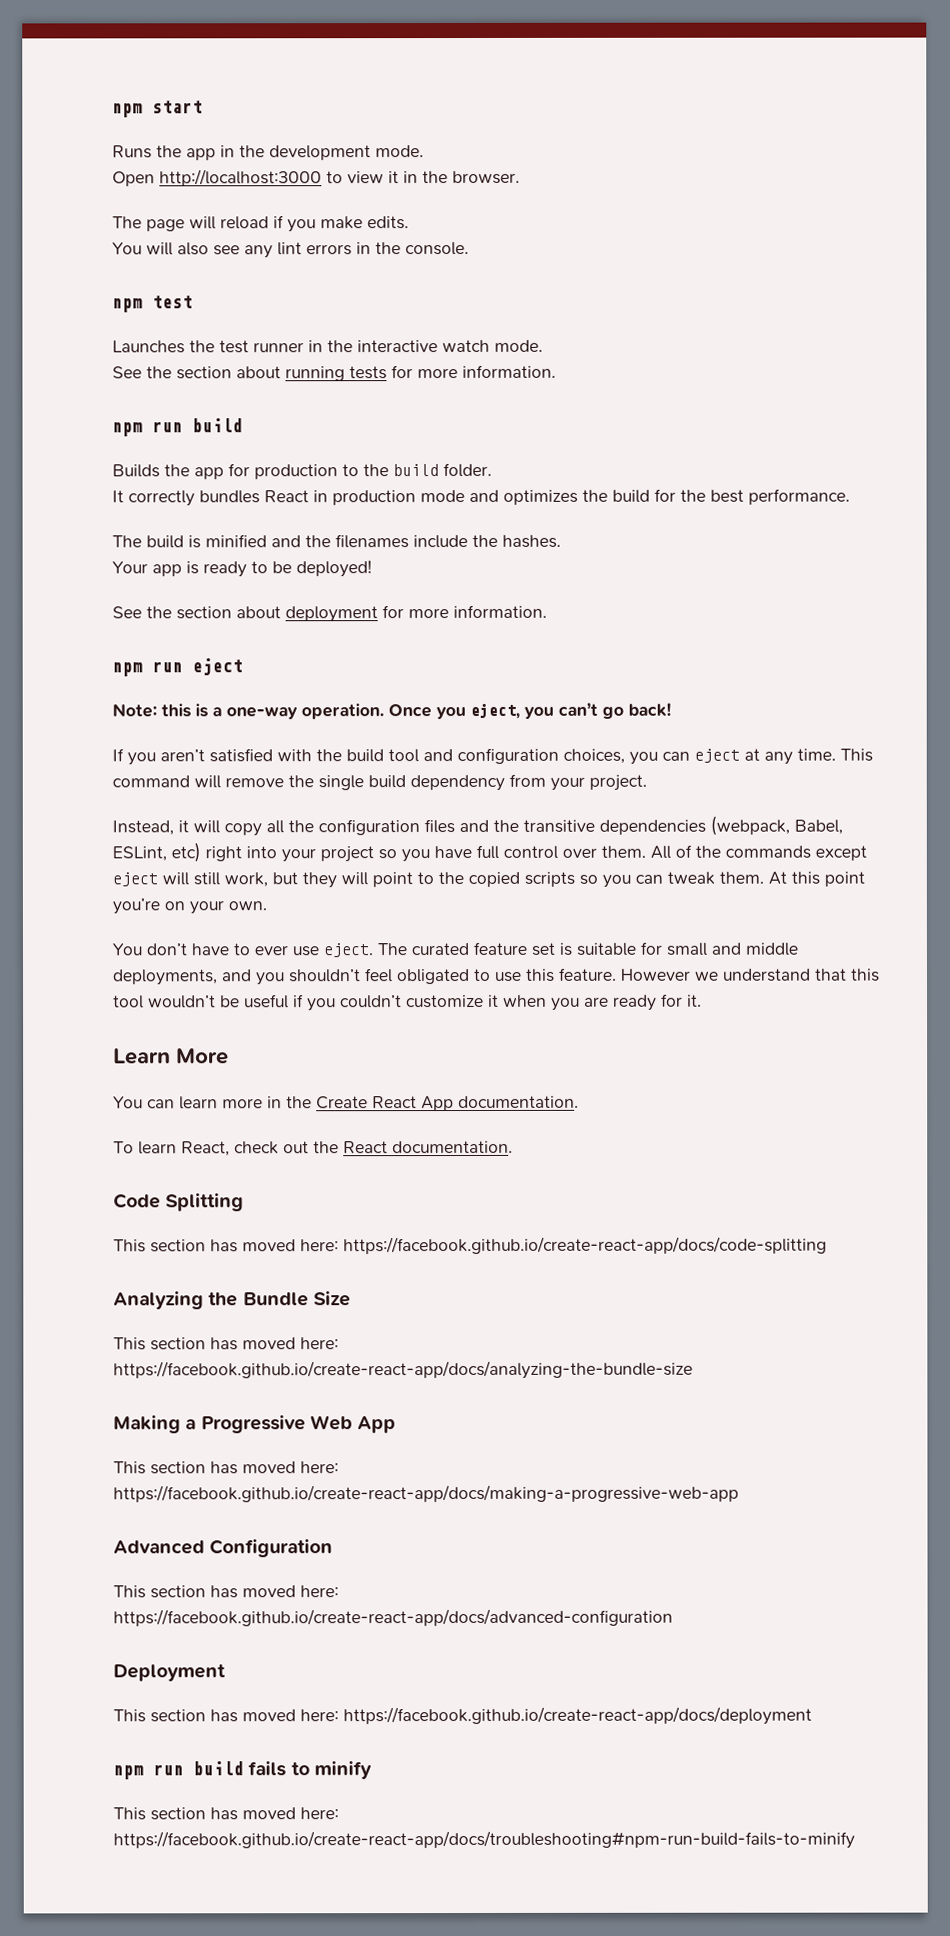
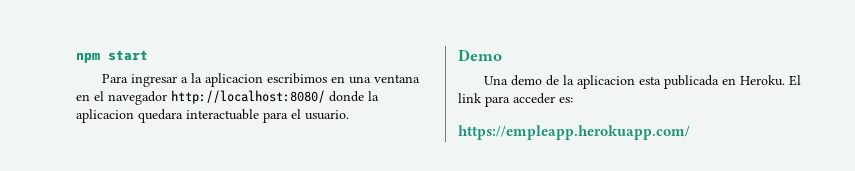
[112,145,424,161] [112,169,520,187] [112,215,409,233] [112,242,469,259] [112,295,193,313] [112,339,543,354] [112,364,556,382] [112,418,243,437] [112,462,492,480] [112,488,850,507] [112,534,561,549] [112,560,372,578] [112,604,547,623] [112,658,243,677] [112,702,671,720] [112,747,873,766] [112,773,647,792] [112,815,843,837] [112,842,867,863] [112,871,865,889] [112,898,267,915] [112,941,798,958] [113,967,880,986] [113,993,702,1012] [113,1048,229,1065] [113,1095,579,1112] [113,1140,513,1157] [113,1193,245,1212] [113,1236,827,1255] [113,1291,351,1310] [113,1337,339,1351] [113,1360,693,1380] [113,1415,397,1434] [113,1461,339,1475] [113,1484,739,1503] [113,1539,334,1558] [113,1585,339,1599] [113,1608,673,1627] [113,1664,226,1682] [113,1706,812,1726] [113,1761,372,1780] [113,1807,339,1821] [113,1830,855,1850] Runs the app in the development mode. // Open http://localhost:3000 to view it in the browser. // The page will reload if you make edits. // You will also see any lint errors in the console. // npm test // Launches the test runner in the interactive watch mode. // See the section about running tests for more information. // npm run build // Builds the app for production to the build folder. // It correctly bundles React in production mode and optimizes the build for the best performance. // The build is minified and the filenames include the hashes. // Your app is ready to be deployed! // See the section about deployment for more information. // npm run eject // Note: this is a one-way operation. Once you eject, you can’t go back! // If you aren’t satisfied with the build tool and configuration choices, you can eject at any time. This command will remove the single build dependency from your project. // Instead, it will copy all the configuration files and the transitive dependencies (webpack, Babel, ESLint, etc) right into your project so you have full control over them. All of the commands except eject will still work, but they will point to the copied scripts so you can tweak them. At this point you’re on your own. // You don’t have to ever use eject. The curated feature set is suitable for small and middle deployments, and you shouldn’t feel obligated to use this feature. However we understand that this tool wouldn’t be useful if you couldn’t customize it when you are ready for it. // Learn More // You can learn more in the Create React App documentation. // To learn React, check out the React documentation. // Code Splitting // This section has moved here: https://facebook.github.io/create-react-app/docs/code-splitting // Analyzing the Bundle Size // This section has moved here: https://facebook.github.io/create-react-app/docs/analyzing-the-bundle-size // Making a Progressive Web App // This section has moved here: https://facebook.github.io/create-react-app/docs/making-a-progressive-web-app // Advanced Configuration // This section has moved here: https://facebook.github.io/create-react-app/docs/advanced-configuration // Deployment // This section has moved here: https://facebook.github.io/create-react-app/docs/deployment // npm run build fails to minify // This section has moved here: https://facebook.github.io/create-react-app/docs/troubleshooting#npm-run-build-fails-to-minify -> [102,73,421,87] [76,90,379,105] [76,109,349,123] [458,49,502,61] [484,75,802,89] [458,93,573,107] [458,125,690,140] Para ingresar a la aplicacion escribimos en una ventana en el navegador http://localhost:8080/ donde la aplicacion quedara interactuable para el usuario. // Demo // Una demo de la aplicacion esta publicada en Heroku. El link para acceder es: // https://empleapp.herokuapp.com/

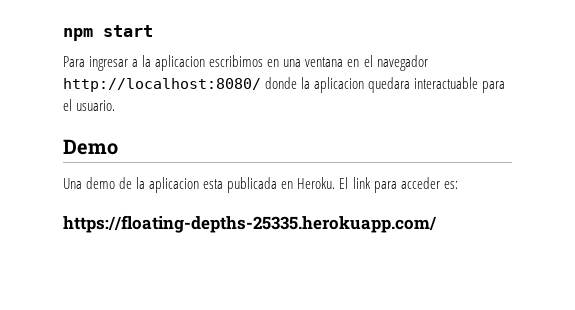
[458,125,690,140] https://empleapp.herokuapp.com/ -> [63,215,437,233] https://floating-depths-25335.herokuapp.com/

